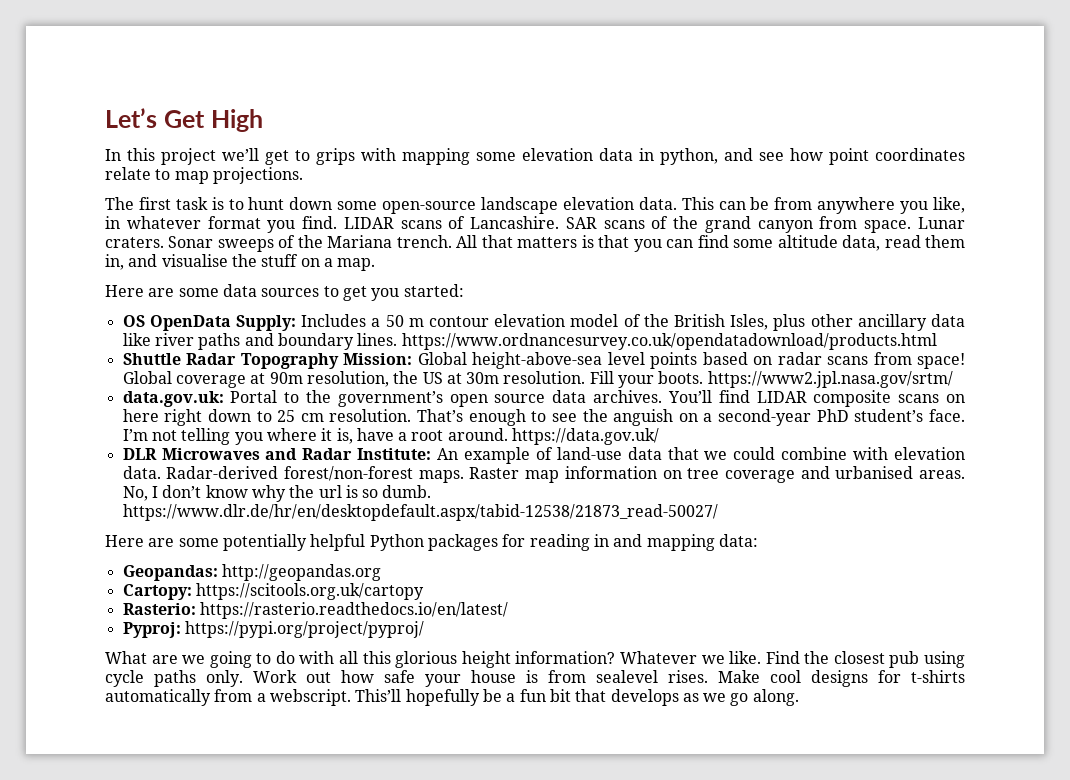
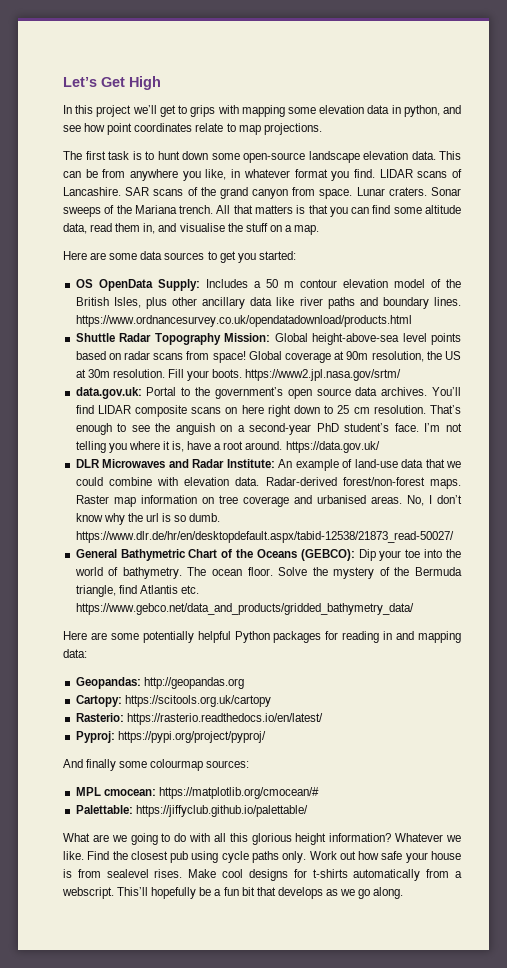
(718, 512) none -> [75,549,462,561] [74,567,462,579] [75,585,199,597] [75,603,414,615] // General Bathymetric Chart of the Oceans (GEBCO): Dip your toe into the world of bathymetry. The ocean floor. Solve the mystery of the Bermuda triangle, find Atlantis etc. https://www.gebco.net/data_and_products/gridded_bathymetry_data/
(424, 629) none -> [63,759,250,771] [75,787,319,799] [75,805,308,817] // And finally some colourmap sources: // MPL cmocean: https://matplotlib.org/cmocean/# // Palettable: https://jiffyclub.github.io/palettable/

